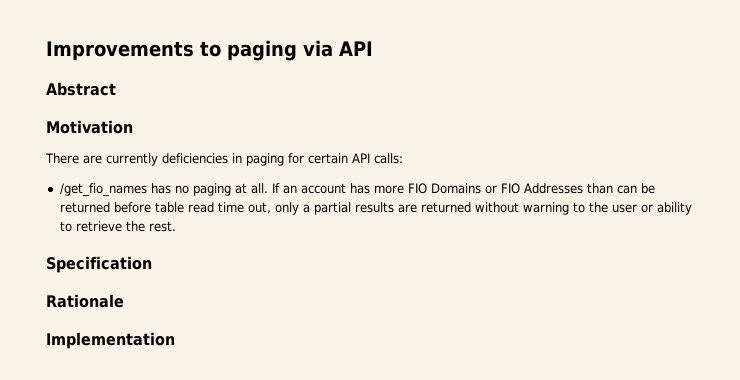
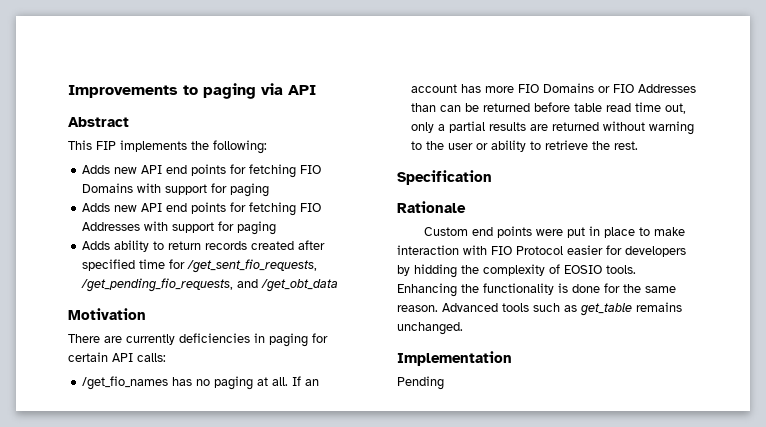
(116, 89) none -> [68,140,267,154] [82,164,322,178] [82,183,270,197] [82,202,322,216] [82,221,277,235] [82,240,326,252] [82,259,318,273] [81,278,339,292] // This FIP implements the following: // Adds new API end points for fetching FIO Domains with support for paging // Adds new API end points for fetching FIO Addresses with support for paging // Adds ability to return records created after specified time for /get_sent_fio_requests, /get_pending_fio_requests, and /get_obt_data
(124, 301) none -> [424,226,686,238] [397,245,686,257] [397,264,636,278] [397,283,676,297] [397,302,682,316] [397,322,463,335] // Custom end points were put in place to make interaction with FIO Protocol easier for developers by hidding the complexity of EOSIO tools. Enhancing the functionality is done for the same reason. Advanced tools such as get_table remains unchanged.
(175, 340) none -> [397,376,444,390] // Pending

